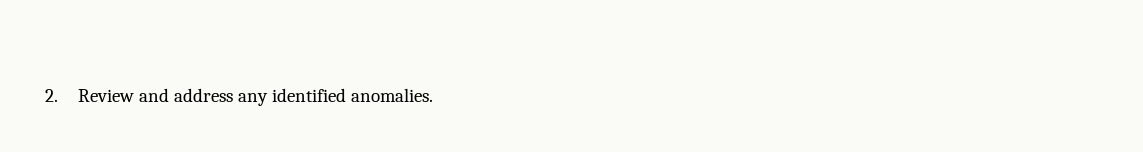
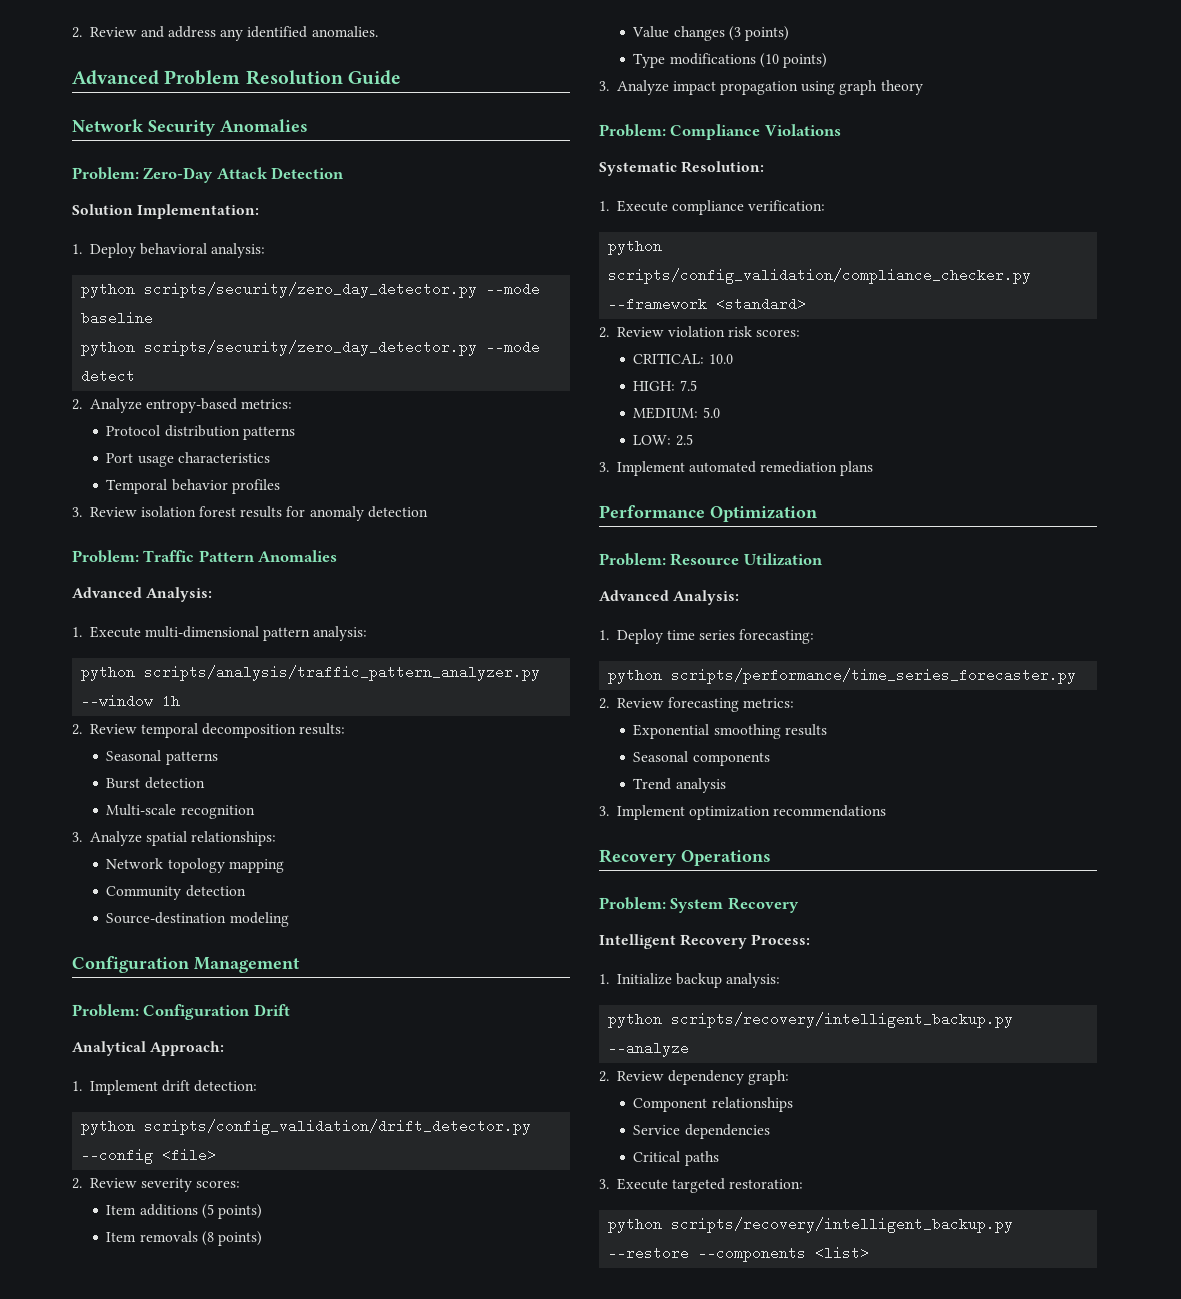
(434, 95) none -> [72,70,401,85] [72,119,308,136] [72,167,345,183] [72,204,260,219] [72,243,266,258] [81,282,541,298] [81,311,154,325] [81,340,541,356] [81,369,136,383] [72,398,293,413] [106,425,295,440] [106,452,270,467] [106,479,280,494] [72,506,428,521] [72,550,338,563] [72,587,213,602] [72,626,368,641] [81,665,541,681] [81,694,181,708] [72,723,346,738] [106,750,218,765] [106,777,205,789] [106,804,255,819] [72,831,277,846] [106,858,284,873] [106,885,246,900] [106,912,289,927] [72,956,300,973] [72,1004,290,1020] [72,1041,225,1056] [72,1080,258,1095] [81,1119,532,1135] [81,1148,217,1164] [72,1178,241,1192] [106,1204,263,1219] [106,1231,263,1246] [632,26,790,41] [633,53,828,68] [599,80,923,95] [599,124,841,140] [599,161,765,176] [599,200,826,215] [608,241,663,255] [608,268,1032,284] [608,297,807,311] [599,326,801,338] [633,353,733,364] [633,380,697,391] [633,407,720,419] [633,434,693,446] [599,461,874,476] [599,505,817,522] [599,553,823,566] [599,590,740,605] [599,629,815,644] [608,668,1077,684] [599,697,795,712] [633,724,827,739] [633,751,770,766] [633,778,726,793] [599,805,887,820] [599,849,771,866] [599,897,799,913] [599,934,811,949] [599,973,781,988] [608,1012,1014,1028] [608,1041,690,1057] [599,1070,790,1085] [633,1097,793,1112] [633,1124,770,1139] [633,1151,719,1166] [599,1178,804,1193] [608,1217,1014,1233] [608,1246,870,1262] // Advanced Problem Resolution Guide // Network Security Anomalies // Problem: Zero-Day Attack Detection // Solution Implementation: // 1. Deploy behavioral analysis: // python scripts/security/zero_day_detector.py --mode baseline // python scripts/security/zero_day_detector.py --mode detect // 2. Analyze entropy-based metrics: // Protocol distribution patterns // Port usage characteristics // Temporal behavior profiles // 3. Review isolation forest results for anomaly detection // Problem: Traffic Pattern Anomalies // Advanced Analysis: // 1. Execute multi-dimensional pattern analysis: // python scripts/analysis/traffic_pattern_analyzer.py --window 1h // 2. Review temporal decomposition results: // Seasonal patterns // Burst detection // Multi-scale recognition // 3. Analyze spatial relationships: // Network topology mapping // Community detection // Source-destination modeling // Configuration Management // Problem: Configuration Drift // Analytical Approach: // 1. Implement drift detection: // python scripts/config_validation/drift_detector.py --config <file> // 2. Review severity scores: // Item additions (5 points) // Item removals (8 points) // Value changes (3 points) // Type modifications (10 points) // 3. Analyze impact propagation using graph theory // Problem: Compliance Violations // Systematic Resolution: // 1. Execute compliance verification: // python scripts/config_validation/compliance_checker.py --framework <standard> // 2. Review violation risk scores: // CRITICAL: 10.0 // HIGH: 7.5 // MEDIUM: 5.0 // LOW: 2.5 // 3. Implement automated remediation plans // Performance Optimization // Problem: Resource Utilization // Advanced Analysis: // 1. Deploy time series forecasting: // python scripts/performance/time_series_forecaster.py // 2. Review forecasting metrics: // Exponential smoothing results // Seasonal components // Trend analysis // 3. Implement optimization recommendations // Recovery Operations // Problem: System Recovery // Intelligent Recovery Process: // 1. Initialize backup analysis: // python scripts/recovery/intelligent_backup.py --analyze // 2. Review dependency graph: // Component relationships // Service dependencies // Critical paths // 3. Execute targeted restoration: // python scripts/recovery/intelligent_backup.py --restore --components <list>

